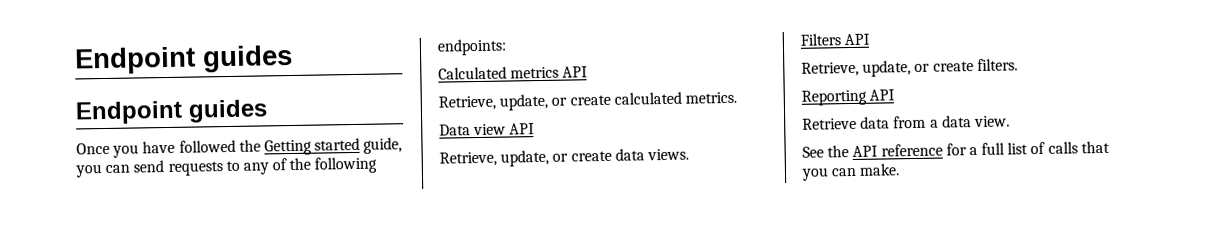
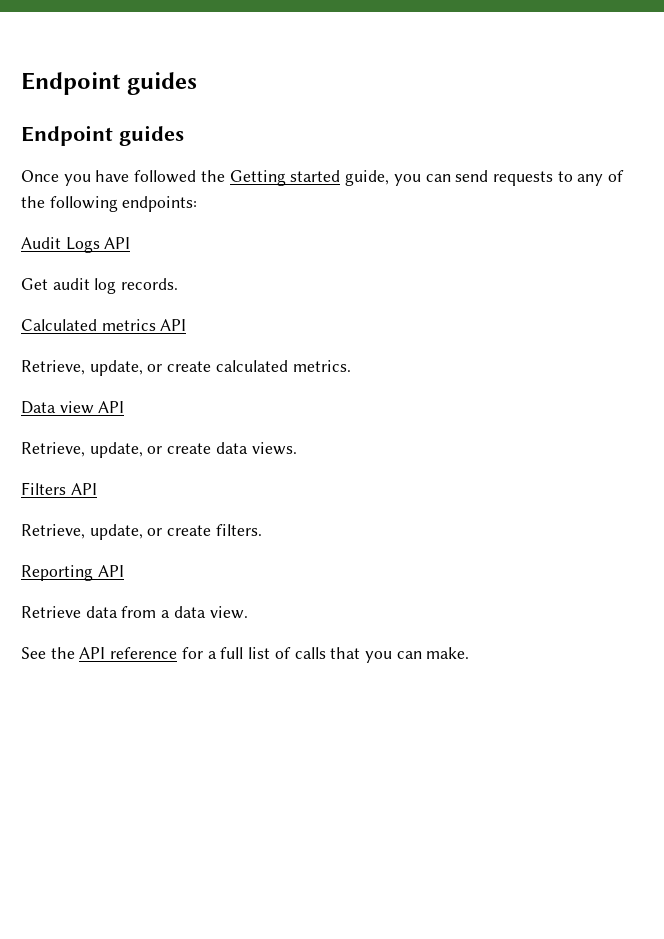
(507, 47) none -> [21,237,131,253] [21,278,179,294] // Audit Logs API // Get audit log records.

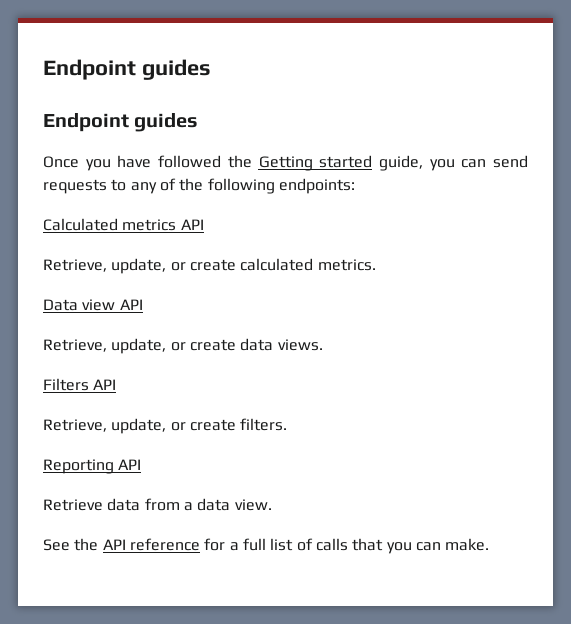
[21,237,131,253] [21,278,179,294] // Audit Logs API // Get audit log records. -> (355, 186) none

